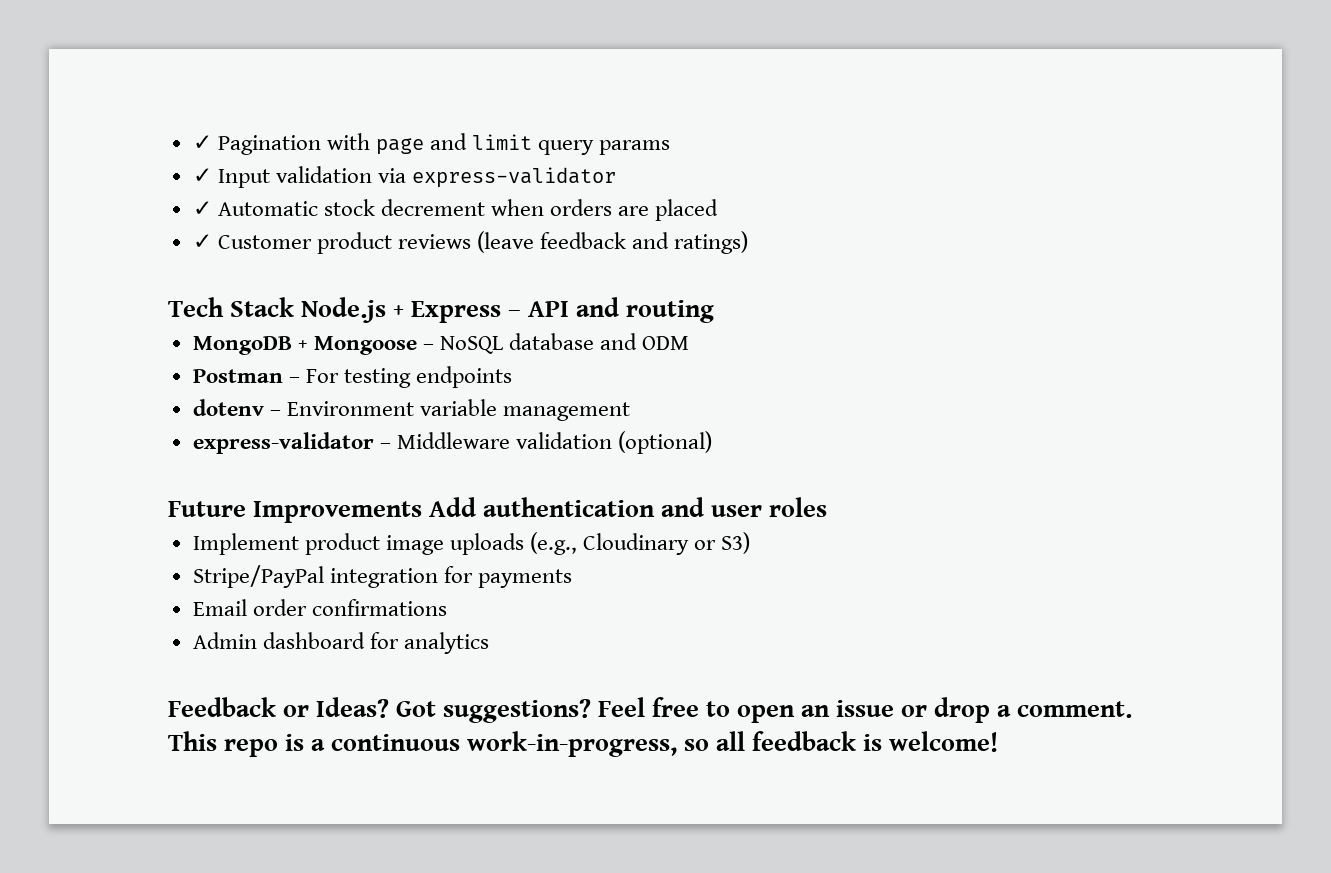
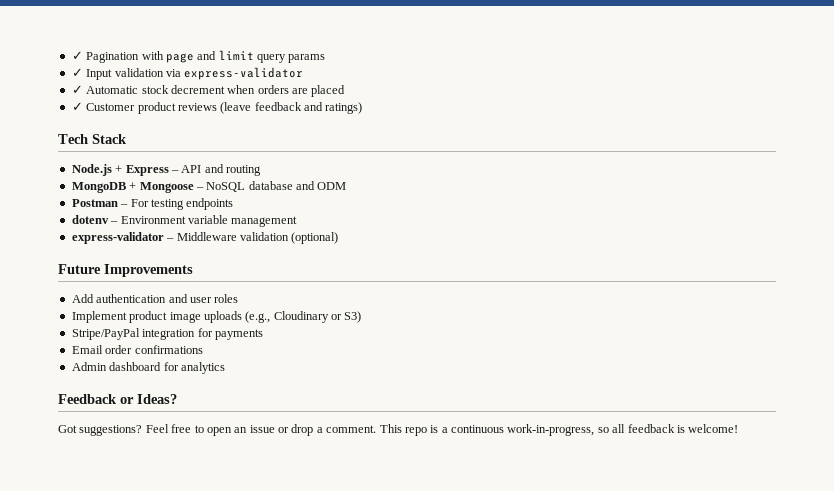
(295, 307) none -> (127, 139) //
(423, 512) none -> (193, 270) //
(390, 707) none -> (177, 399) //

